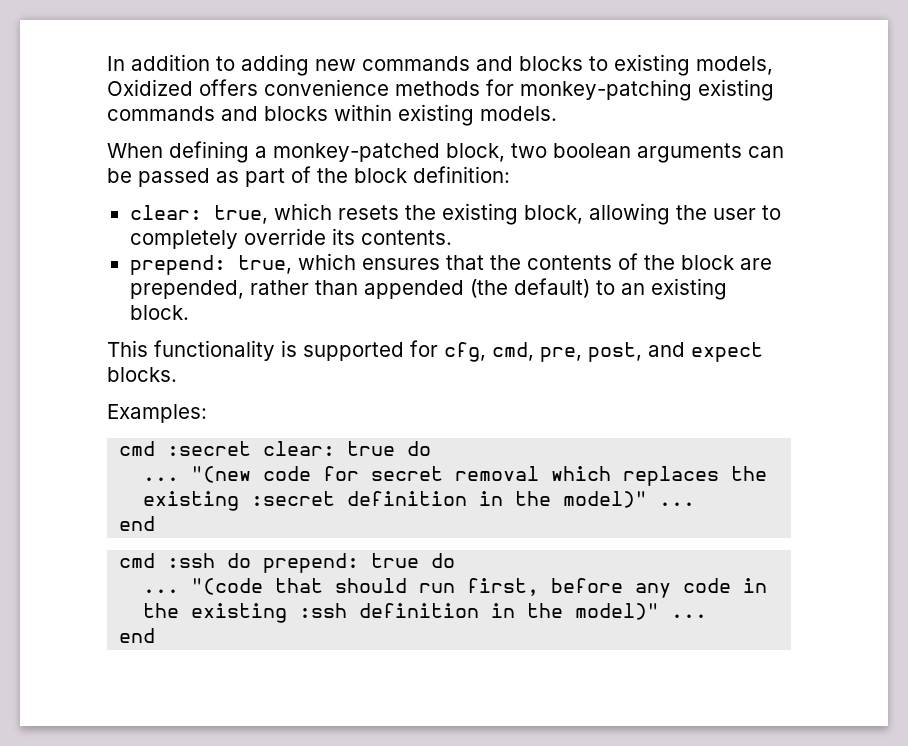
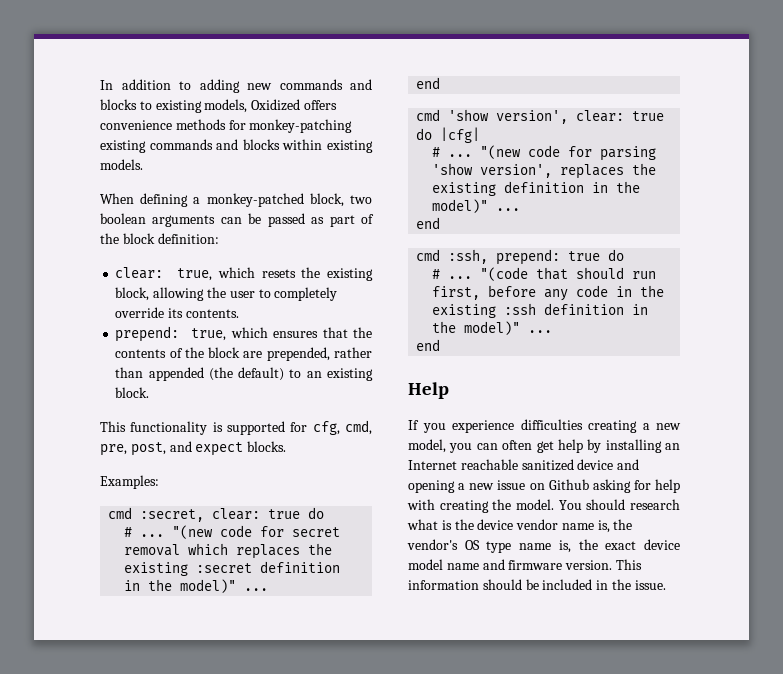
[167,441,252,456] :secret -> [140,509,205,522] :secret,
(432, 448) none -> [124,527,133,537] #
[167,553,252,568] :ssh do -> [448,109,665,124] [416,127,481,143] [432,145,657,161] [432,163,657,179] [432,181,641,196] [432,199,521,213] [416,217,441,229] [416,249,489,264] 'show version', clear: true do |cfg| // # ... "(new code for parsing 'show version', replaces the existing definition in the model)" ... // end // cmd :ssh,
(456, 560) none -> [432,269,441,279] #
(156, 635) none -> [408,382,449,399] [408,419,681,433] [408,439,680,453] [408,459,640,471] [408,479,680,493] [407,499,680,513] [407,519,633,533] [407,539,680,553] [408,559,642,570] [408,579,666,590] // Help // If you experience difficulties creating a new model, you can often get help by installing an Internet reachable sanitized device and opening a new issue on Github asking for help with creating the model. You should research what is the device vendor name is, the vendor's OS type name is, the exact device model name and firmware version. This information should be included in the issue.

